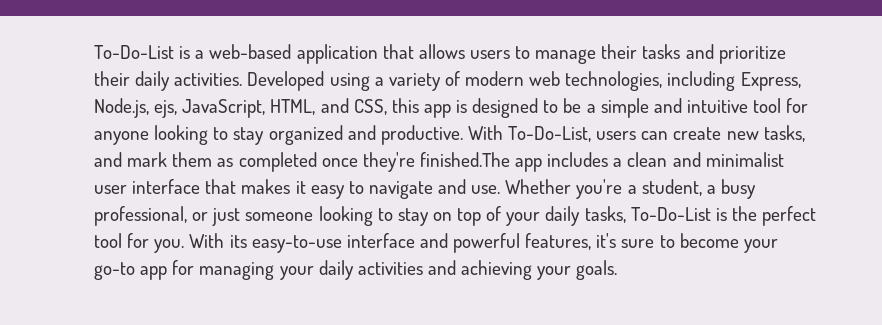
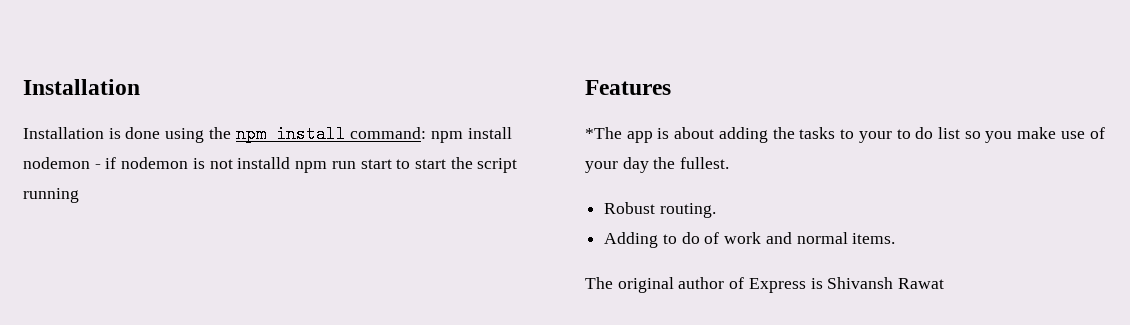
[94,44,786,64] [94,71,801,91] [94,98,809,118] [94,125,805,145] [94,152,784,172] [94,179,756,199] [94,206,817,226] [94,233,778,253] [94,260,618,280] To-Do-List is a web-based application that allows users to manage their tasks and prioritize their daily activities. Developed using a variety of modern web technologies, including Express, Node.js, ejs, JavaScript, HTML, and CSS, this app is designed to be a simple and intuitive tool for anyone looking to stay organized and productive. With To-Do-List, users can create new tasks, and mark them as completed once they're finished.The app includes a clean and minimalist user interface that makes it easy to navigate and use. Whether you're a student, a busy professional, or just someone looking to stay on top of your daily tasks, To-Do-List is the perfect tool for you. With its easy-to-use interface and powerful features, it's sure to become your go-to app for managing your daily activities and achieving your goals. -> [23,79,140,95] [23,125,512,143] [23,157,518,173] [23,188,79,203] [585,80,671,95] [585,127,1105,143] [585,157,730,173] [604,202,716,218] [604,232,896,248] [585,277,945,293] Installation // Installation is done using the npm install command: npm install nodemon - if nodemon is not installd npm run start to start the script running // Features // *The app is about adding the tasks to your to do list so you make use of your day the fullest. // Robust routing. // Adding to do of work and normal items. // The original author of Express is Shivansh Rawat

